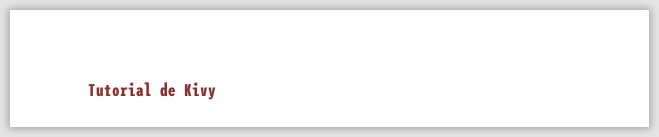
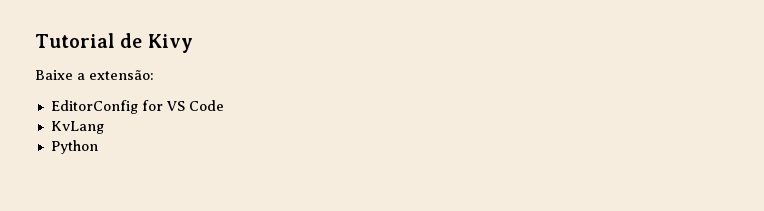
(216, 91) none -> [35,70,154,80] [50,100,224,114] [50,121,104,134] [50,140,98,154] // Baixe a extensão: // EditorConfig for VS Code // KvLang // Python

